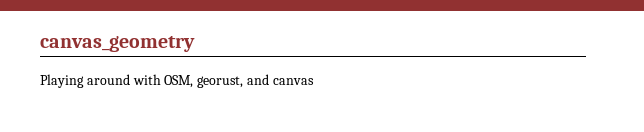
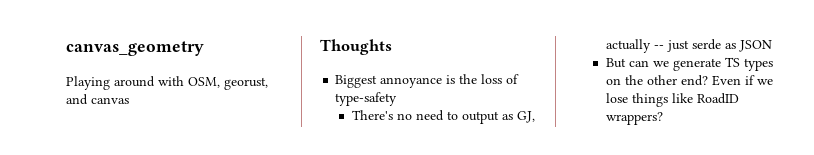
(314, 81) none -> [320,39,392,55] [335,74,520,88] [335,92,398,106] [351,110,535,124] [605,39,772,53] [605,57,773,71] [605,75,773,86] [605,93,739,107] [605,112,663,125] // Thoughts // Biggest annoyance is the loss of type-safety // There's no need to output as GJ, actually -- just serde as JSON // But can we generate TS types on the other end? Even if we lose things like RoadID wrappers?

